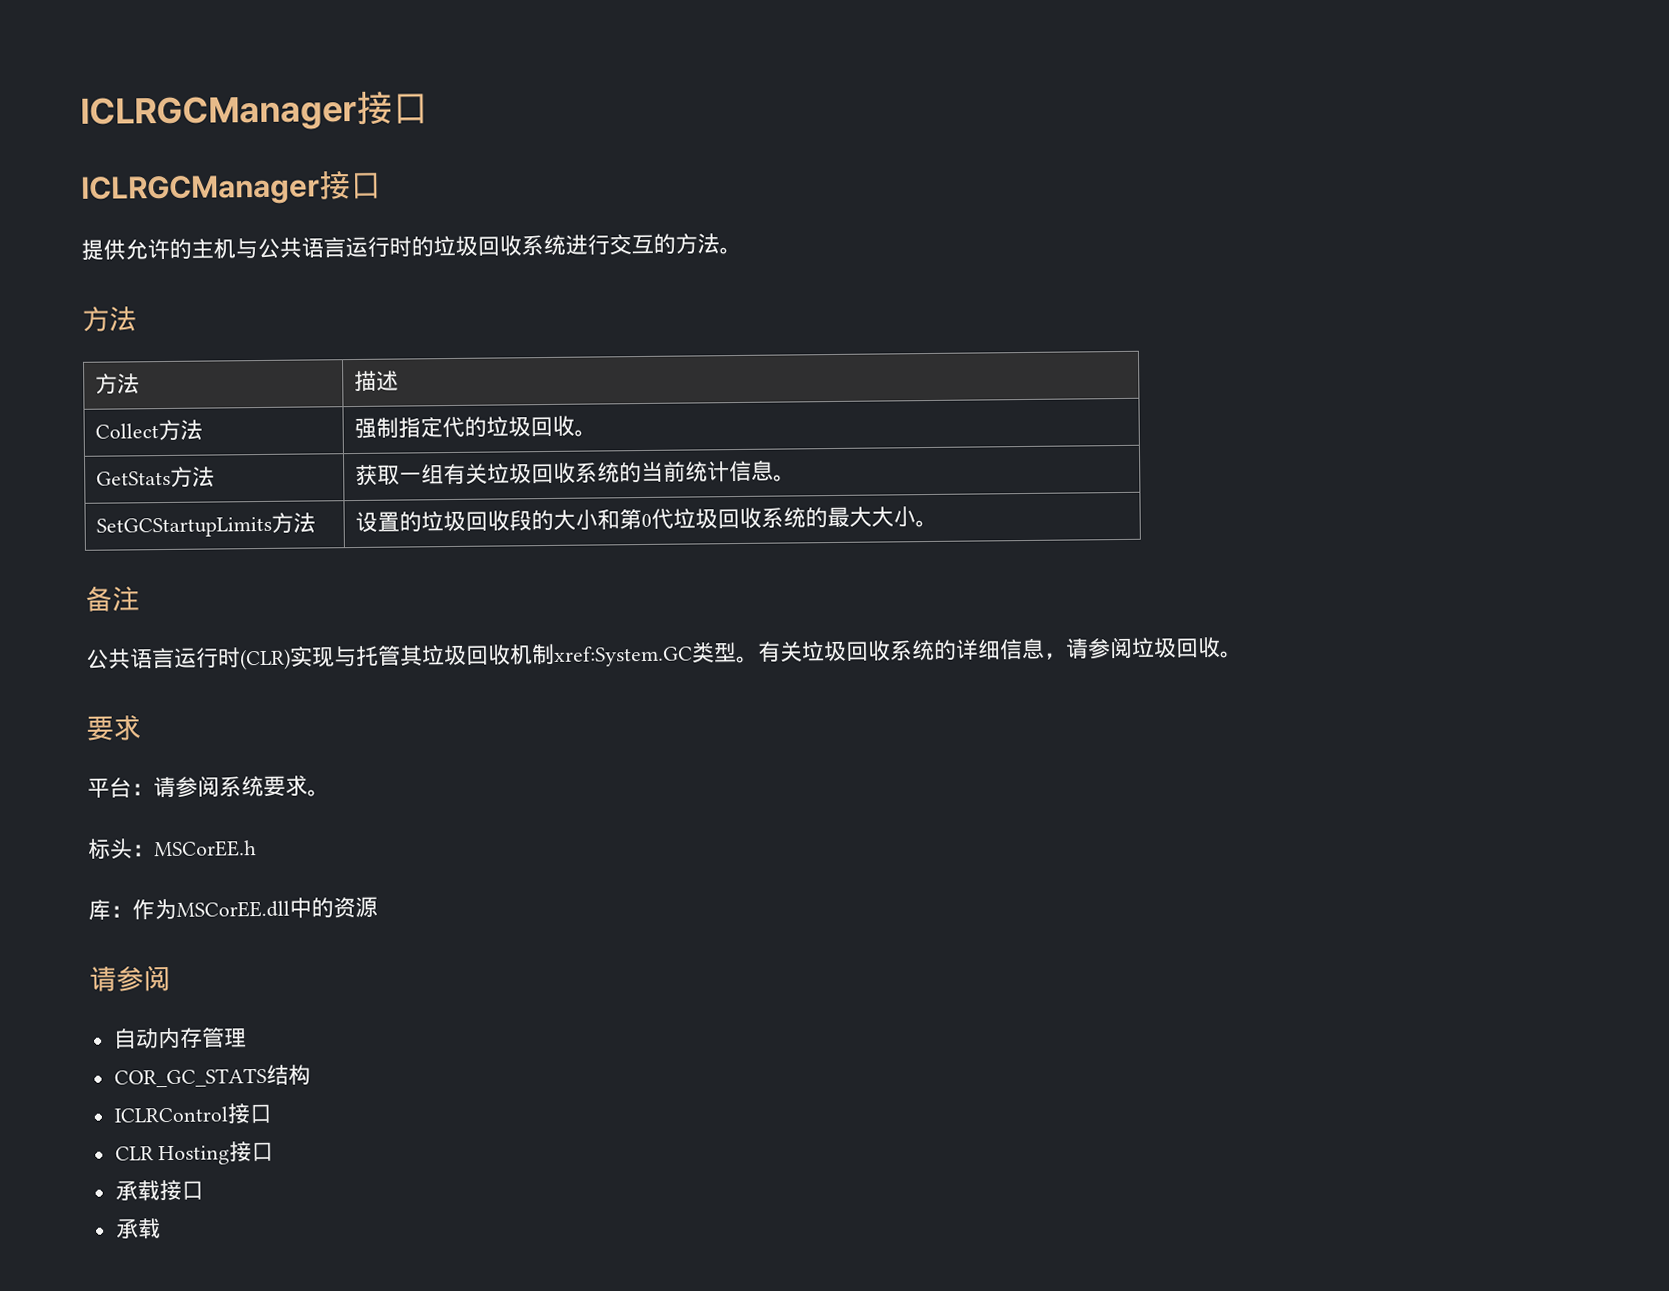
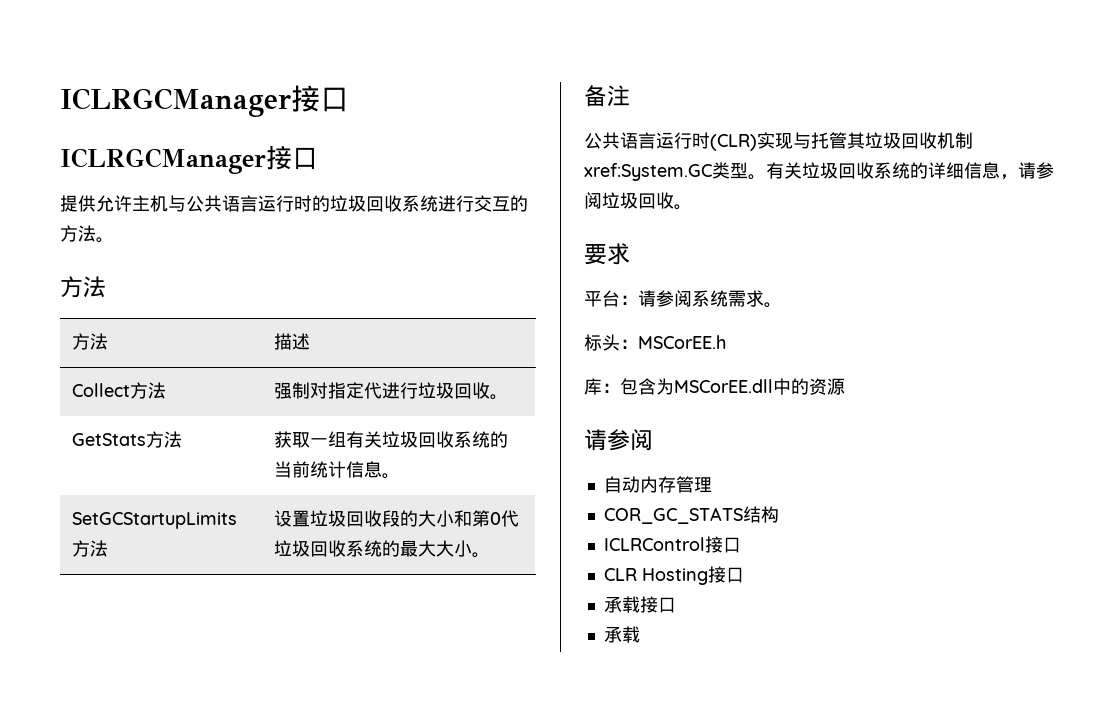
[169,238,192,259] 的 -> (132, 203) none
[398,416,488,438] 指定代的 -> [310,382,419,399] 对指定代进行
[399,511,423,532] 的 -> (311, 518) none
[263,775,286,797] 要 -> [728,290,746,307] 需
[132,899,155,920] 作 -> [620,378,656,395] 包含

